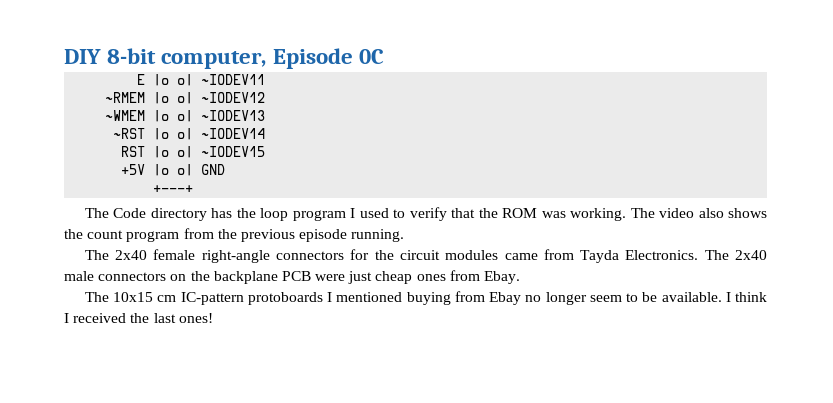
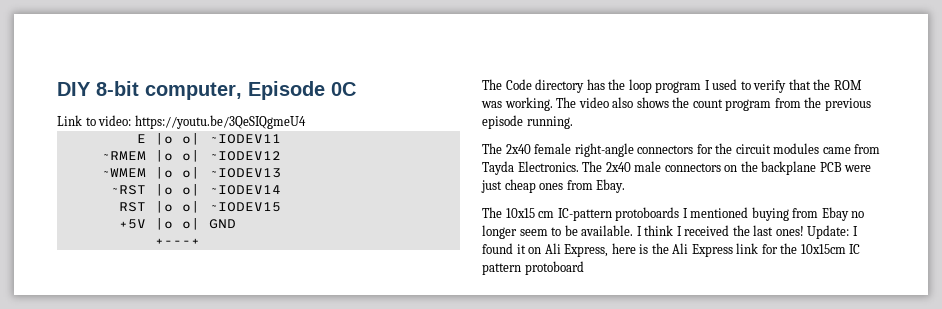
(384, 56) none -> [57,115,306,129] // Link to video: https://youtu.be/3QeSIQgmeU4
(213, 318) none -> [807,225,858,239] [482,243,861,257] [482,261,584,275] Update: I found it on Ali Express, here is the Ali Express link for the 10x15cm IC pattern protoboard

